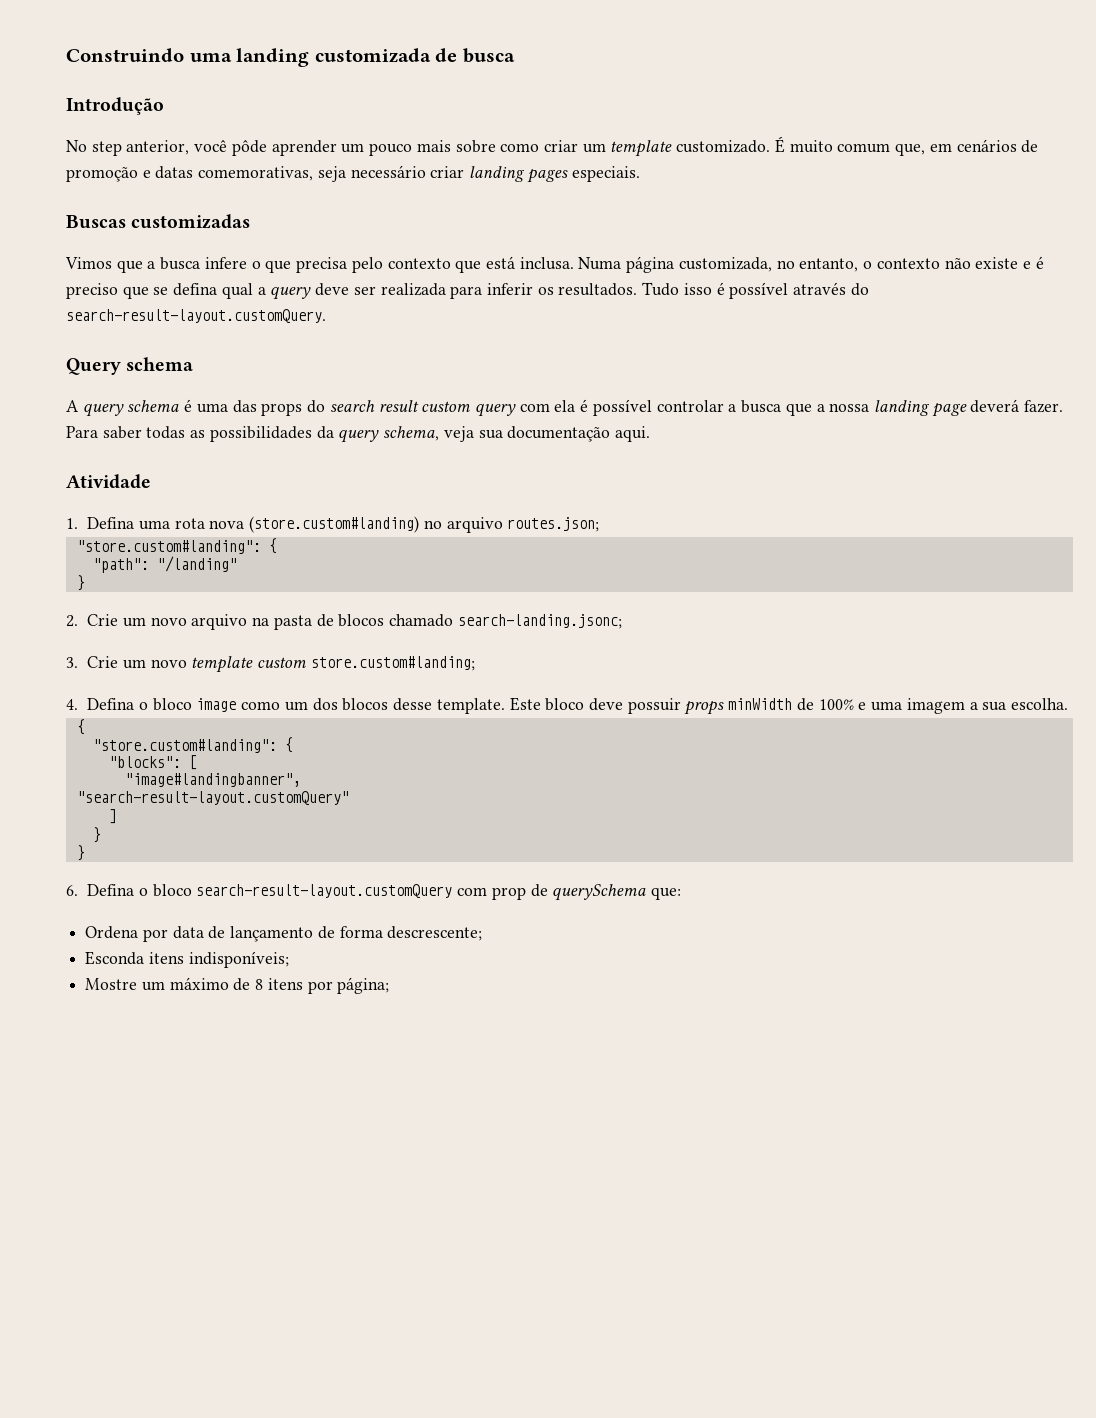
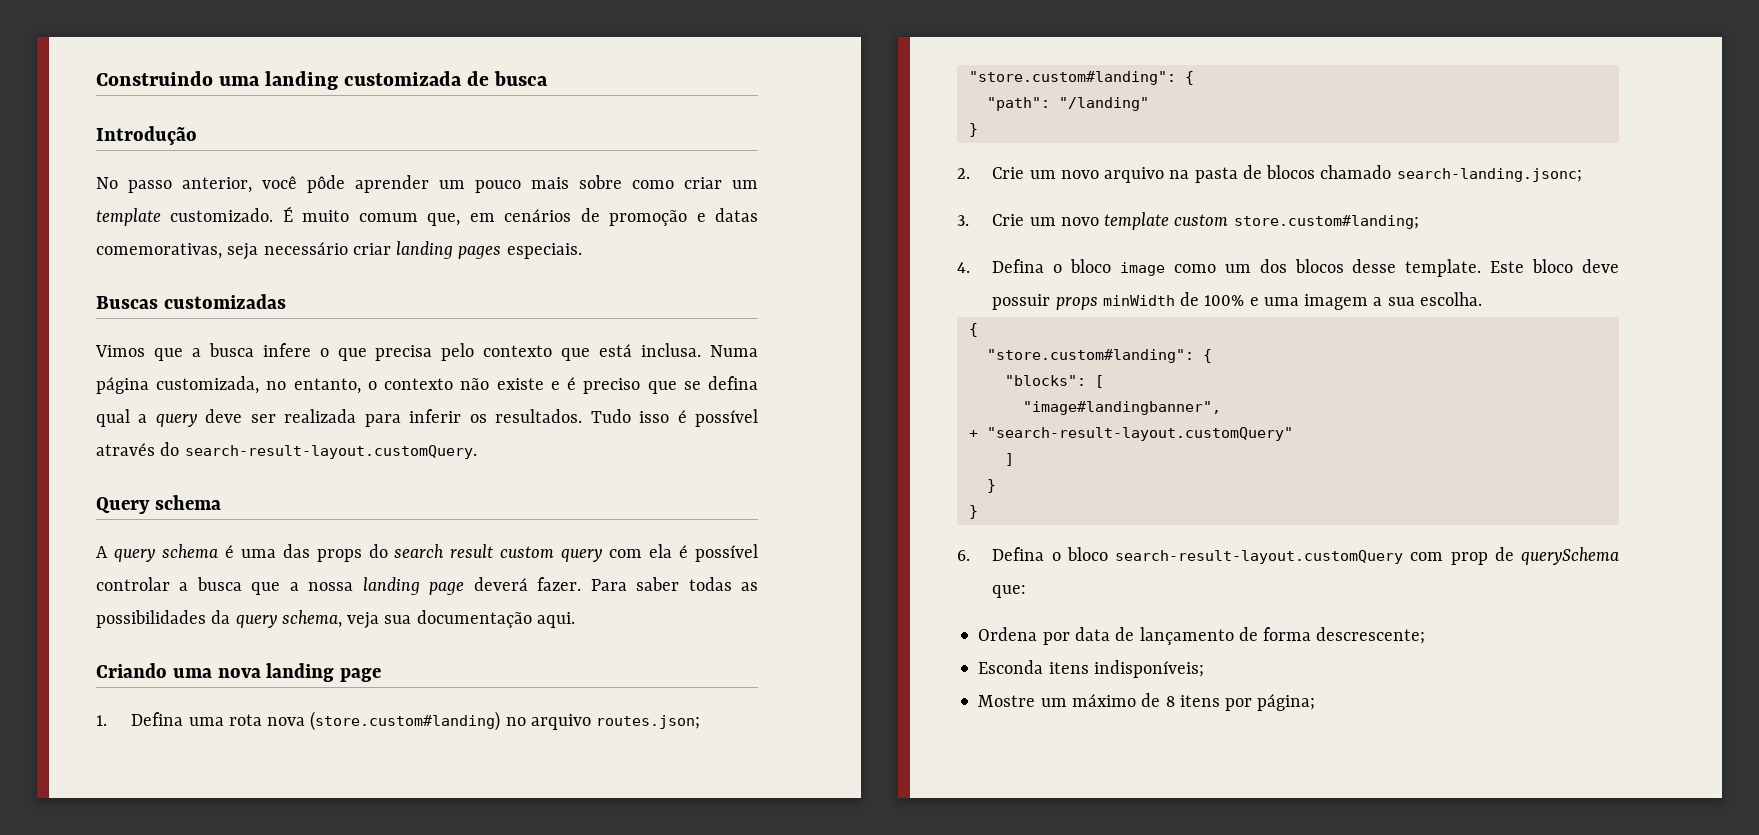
[91,141,122,156] step -> [128,180,172,193] passo
[66,474,151,489] Atividade -> [96,663,382,682] Criando uma nova landing page
(301, 780) none -> [968,430,978,438] +

